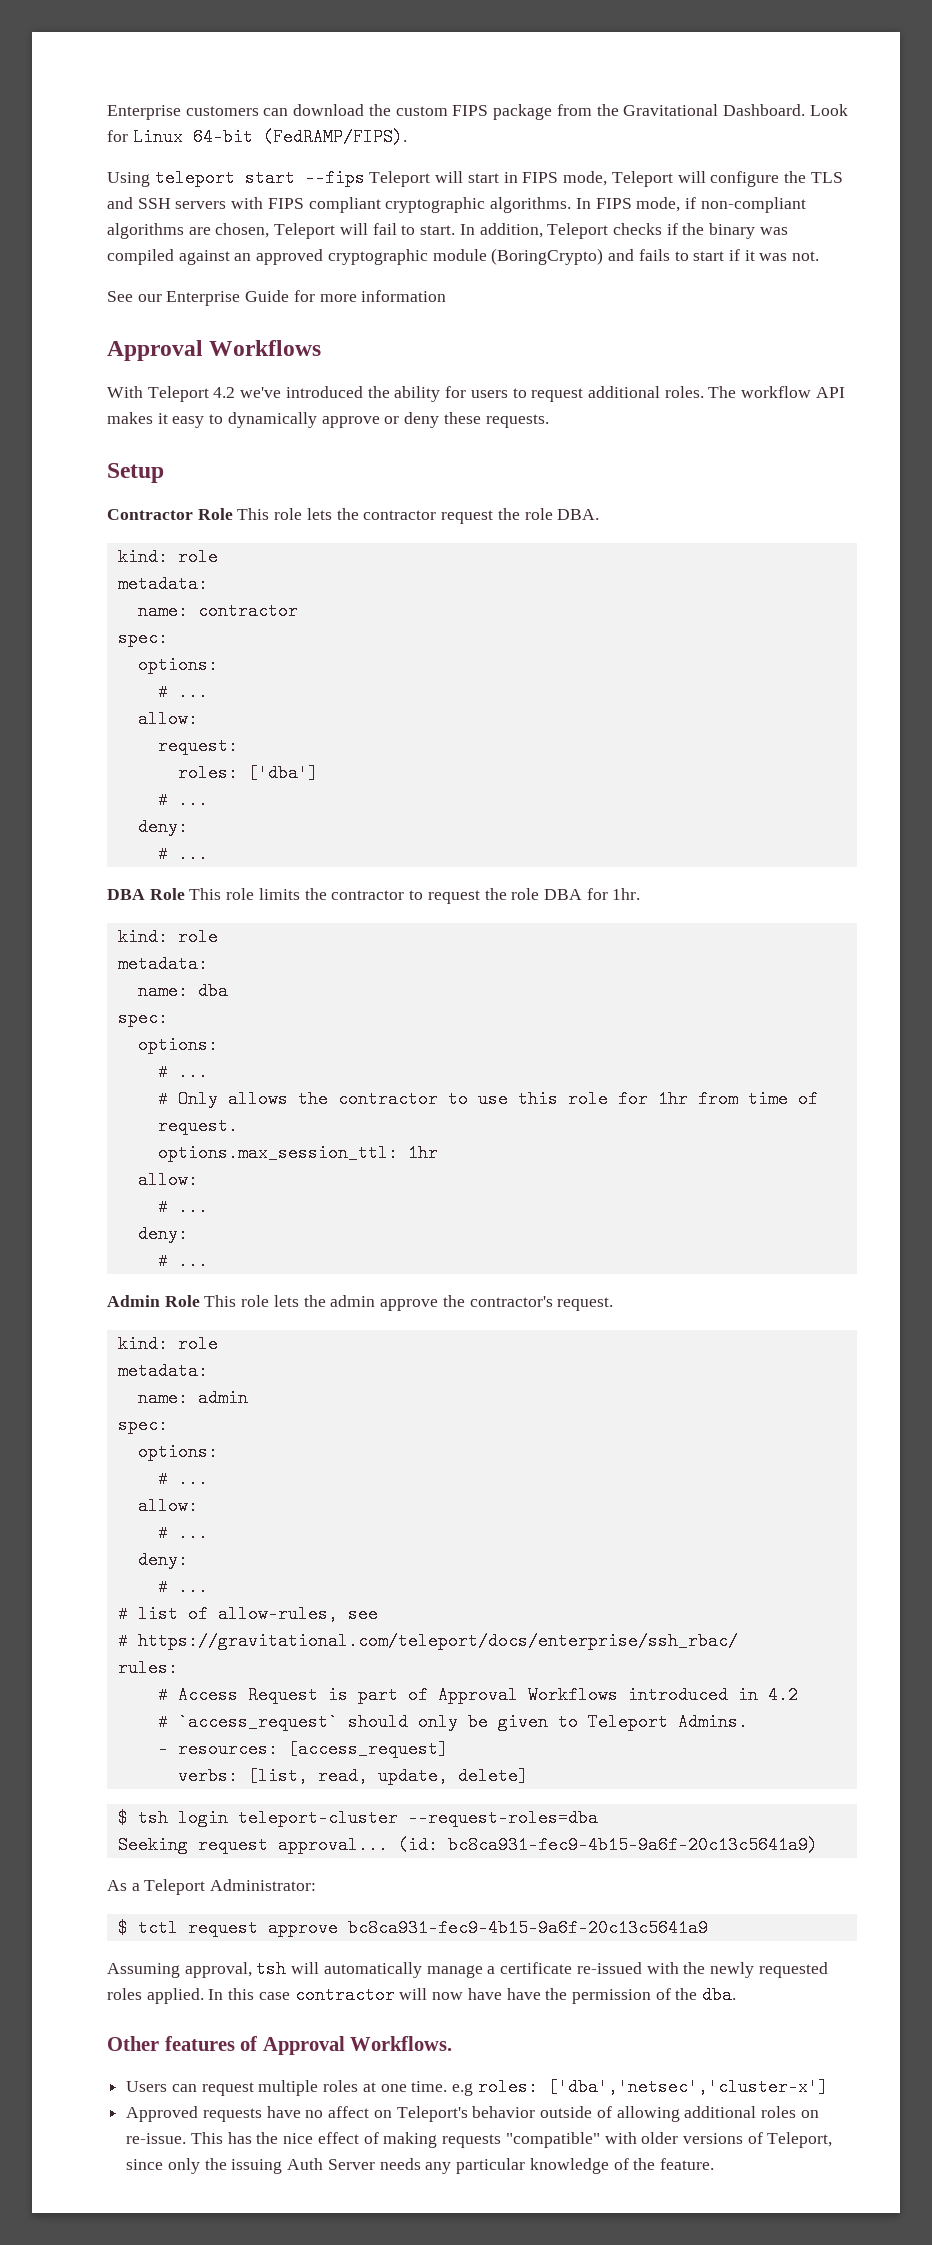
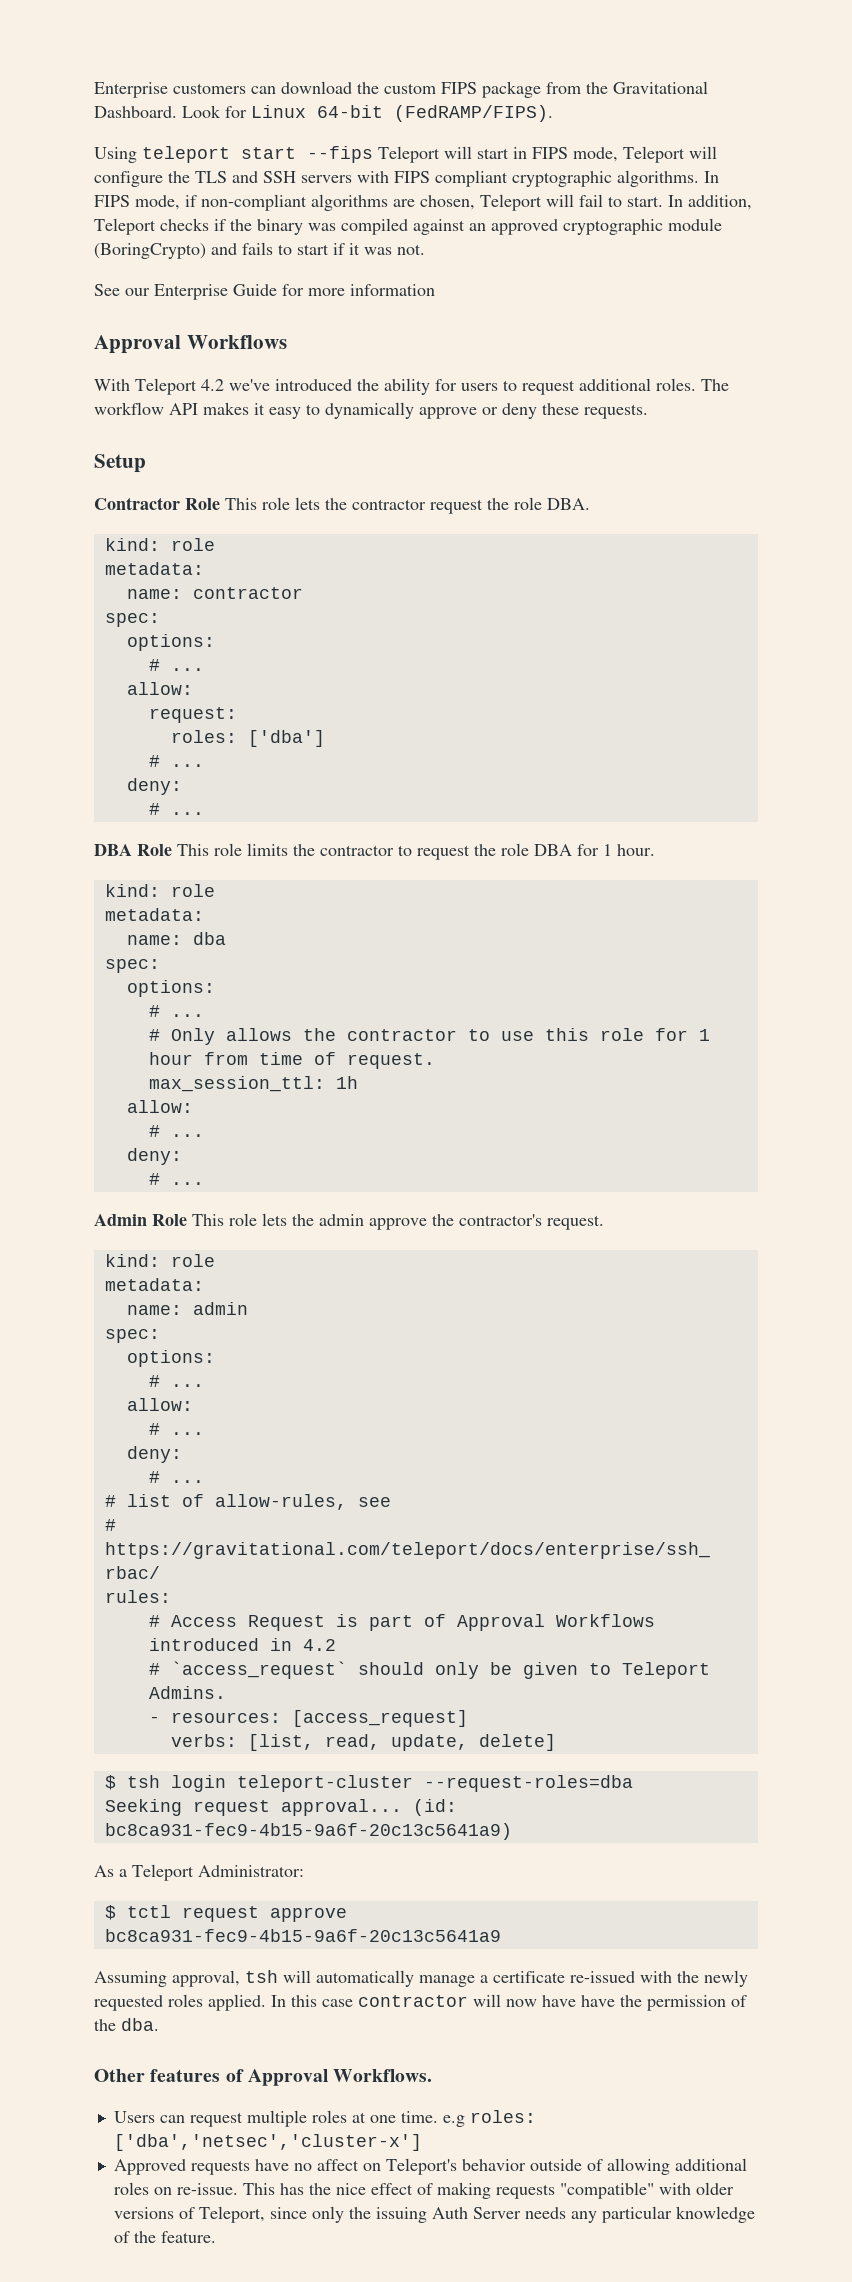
[612,888,641,900] 1hr. -> [603,844,655,856] 1 hour.
[657,1090,688,1108] 1hr -> [698,1029,710,1041] [148,1052,193,1065] 1 hour
[157,1144,438,1162] options.max_session_ttl: 1hr -> [148,1076,358,1092] max_session_ttl: 1h

